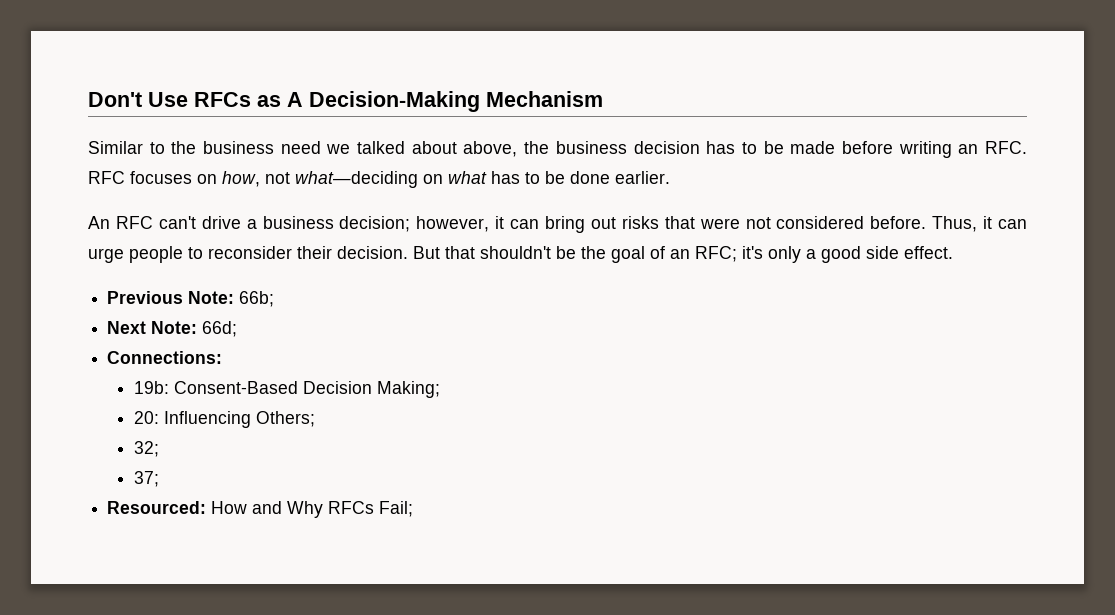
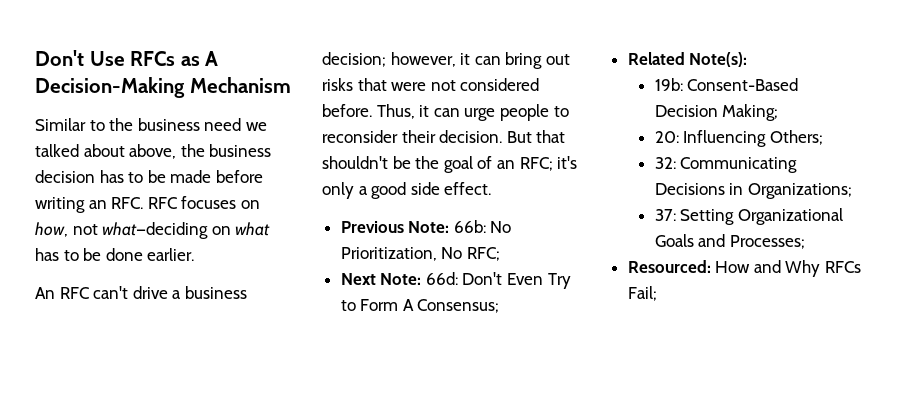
[239,291,275,307] [107,321,238,337] [107,351,223,364] 66b; // Next Note: 66d; // Connections: -> [453,220,512,233] [340,247,500,261] [340,272,571,289] [340,299,500,313] [627,52,748,67] 66b: No Prioritization, No RFC; // Next Note: 66d: Don't Even Try to Form A Consensus; // Related Note(s):
[133,441,159,457] [133,471,159,487] 32; // 37; -> [654,157,798,173] [654,183,852,199] [654,208,843,225] [654,234,805,249] 32: Communicating Decisions in Organizations; // 37: Setting Organizational Goals and Processes;

